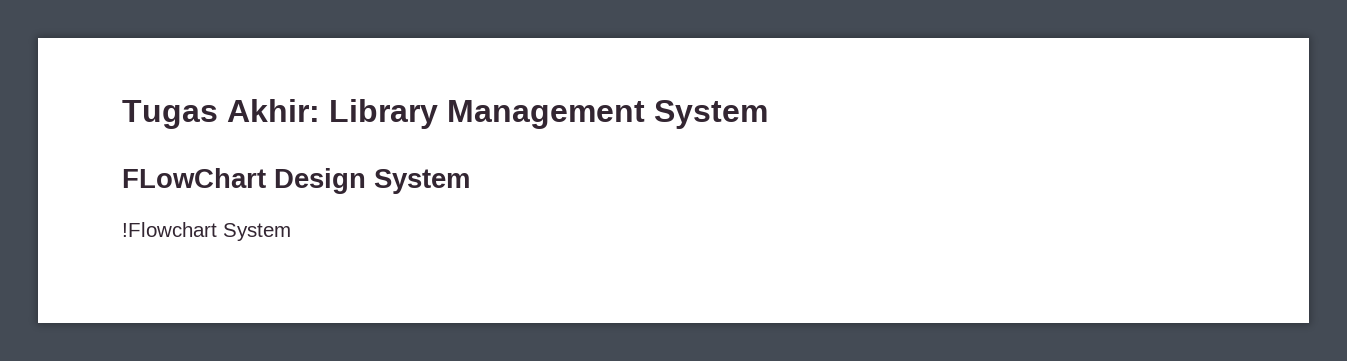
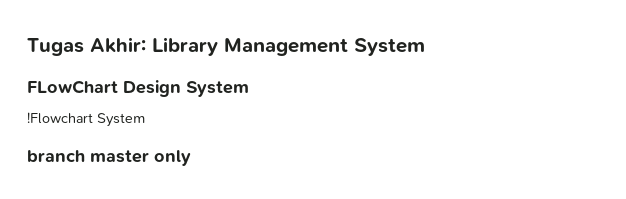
(291, 232) none -> [27,150,191,166] // branch master only

